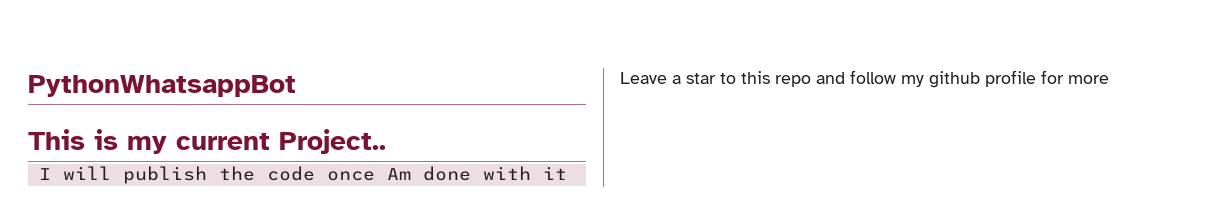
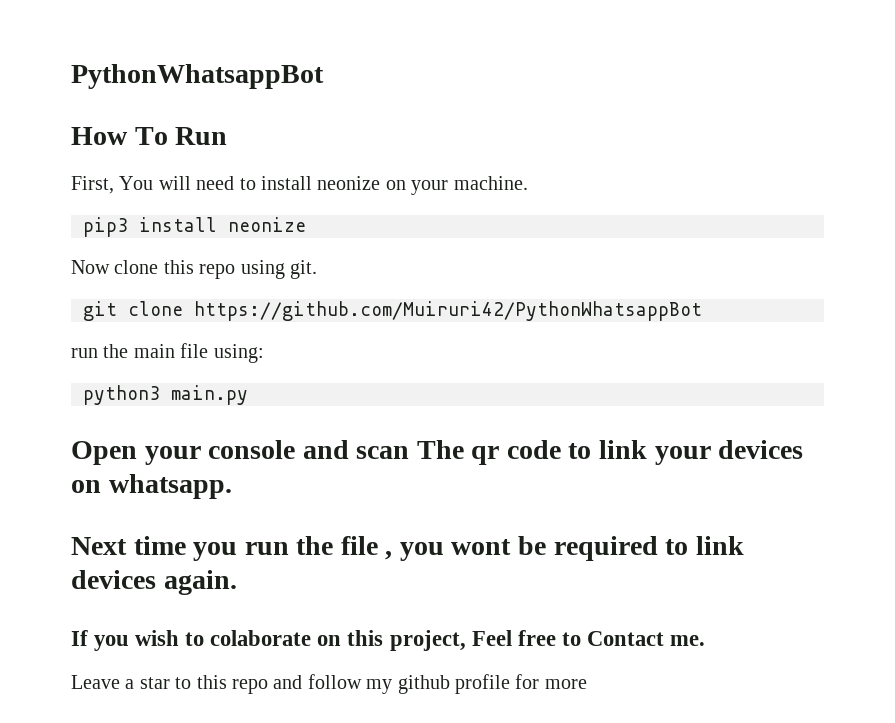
[28,129,386,154] [38,166,567,184] This is my current Project.. // I will publish the code once Am done with it -> [71,127,228,145] [71,176,528,195] [83,217,306,237] [71,260,317,279] [83,301,702,321] [71,343,264,363] [83,385,248,405] [71,440,804,465] [71,474,232,499] [71,536,744,561] [71,570,237,595] [71,630,705,651] How To Run // First, You will need to install neonize on your machine. // pip3 install neonize // Now clone this repo using git. // git clone https://github.com/Muiruri42/PythonWhatsappBot // run the main file using: // python3 main.py // Open your console and scan The qr code to link your devices on whatsapp. // Next time you run the file , you wont be required to link devices again. // If you wish to colaborate on this project, Feel free to Contact me.

